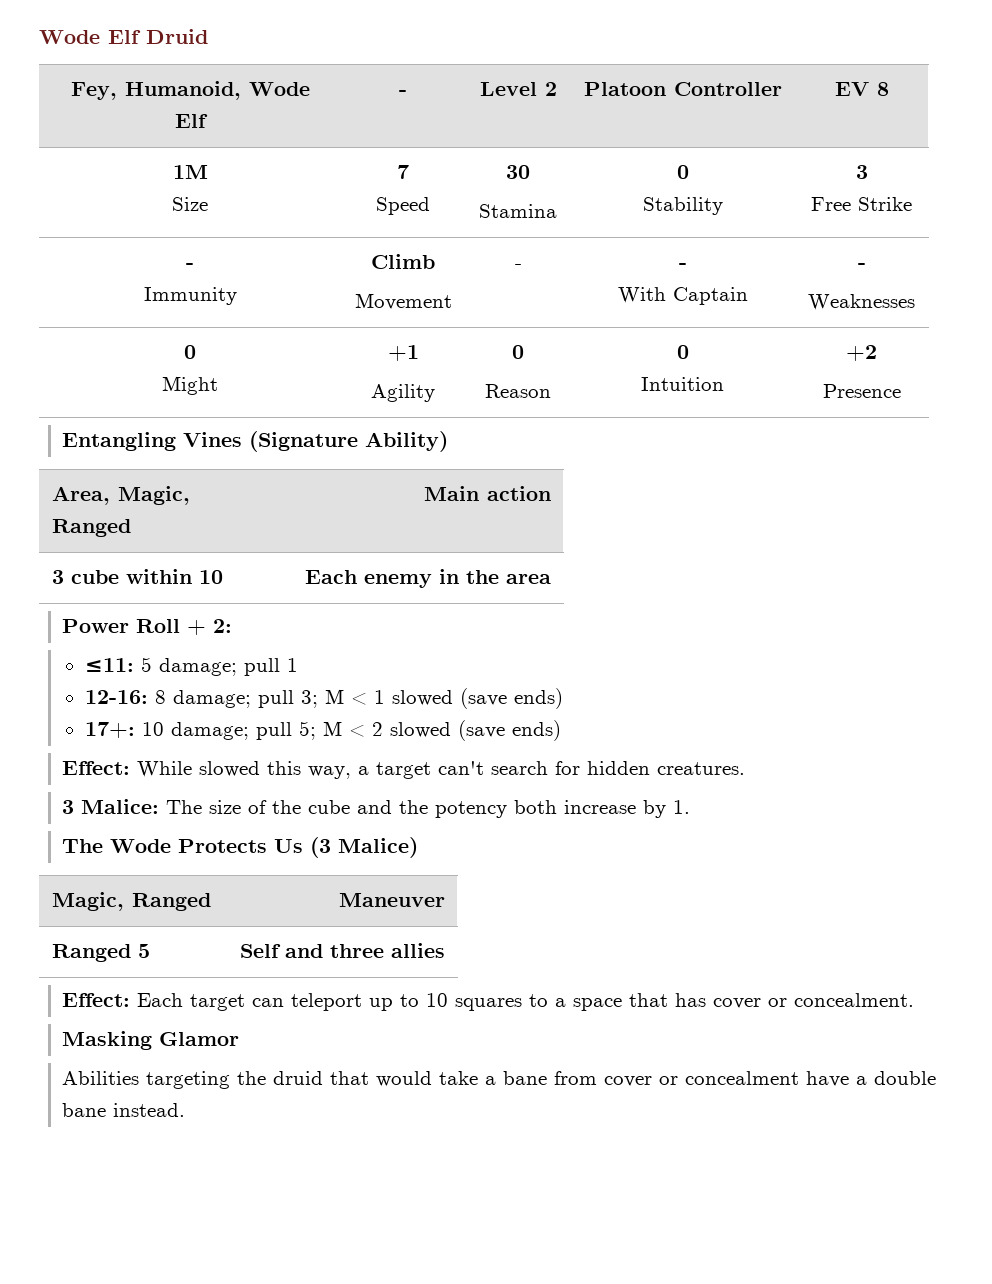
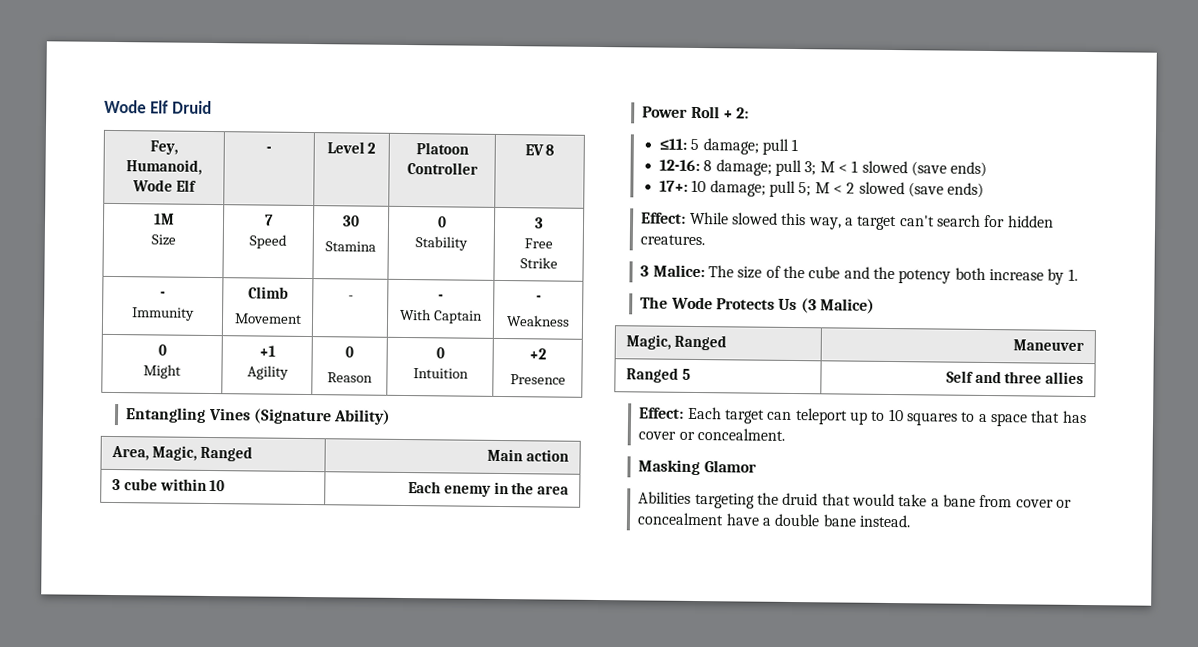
[808,294,915,310] Weaknesses -> [506,315,570,327] Weakness

